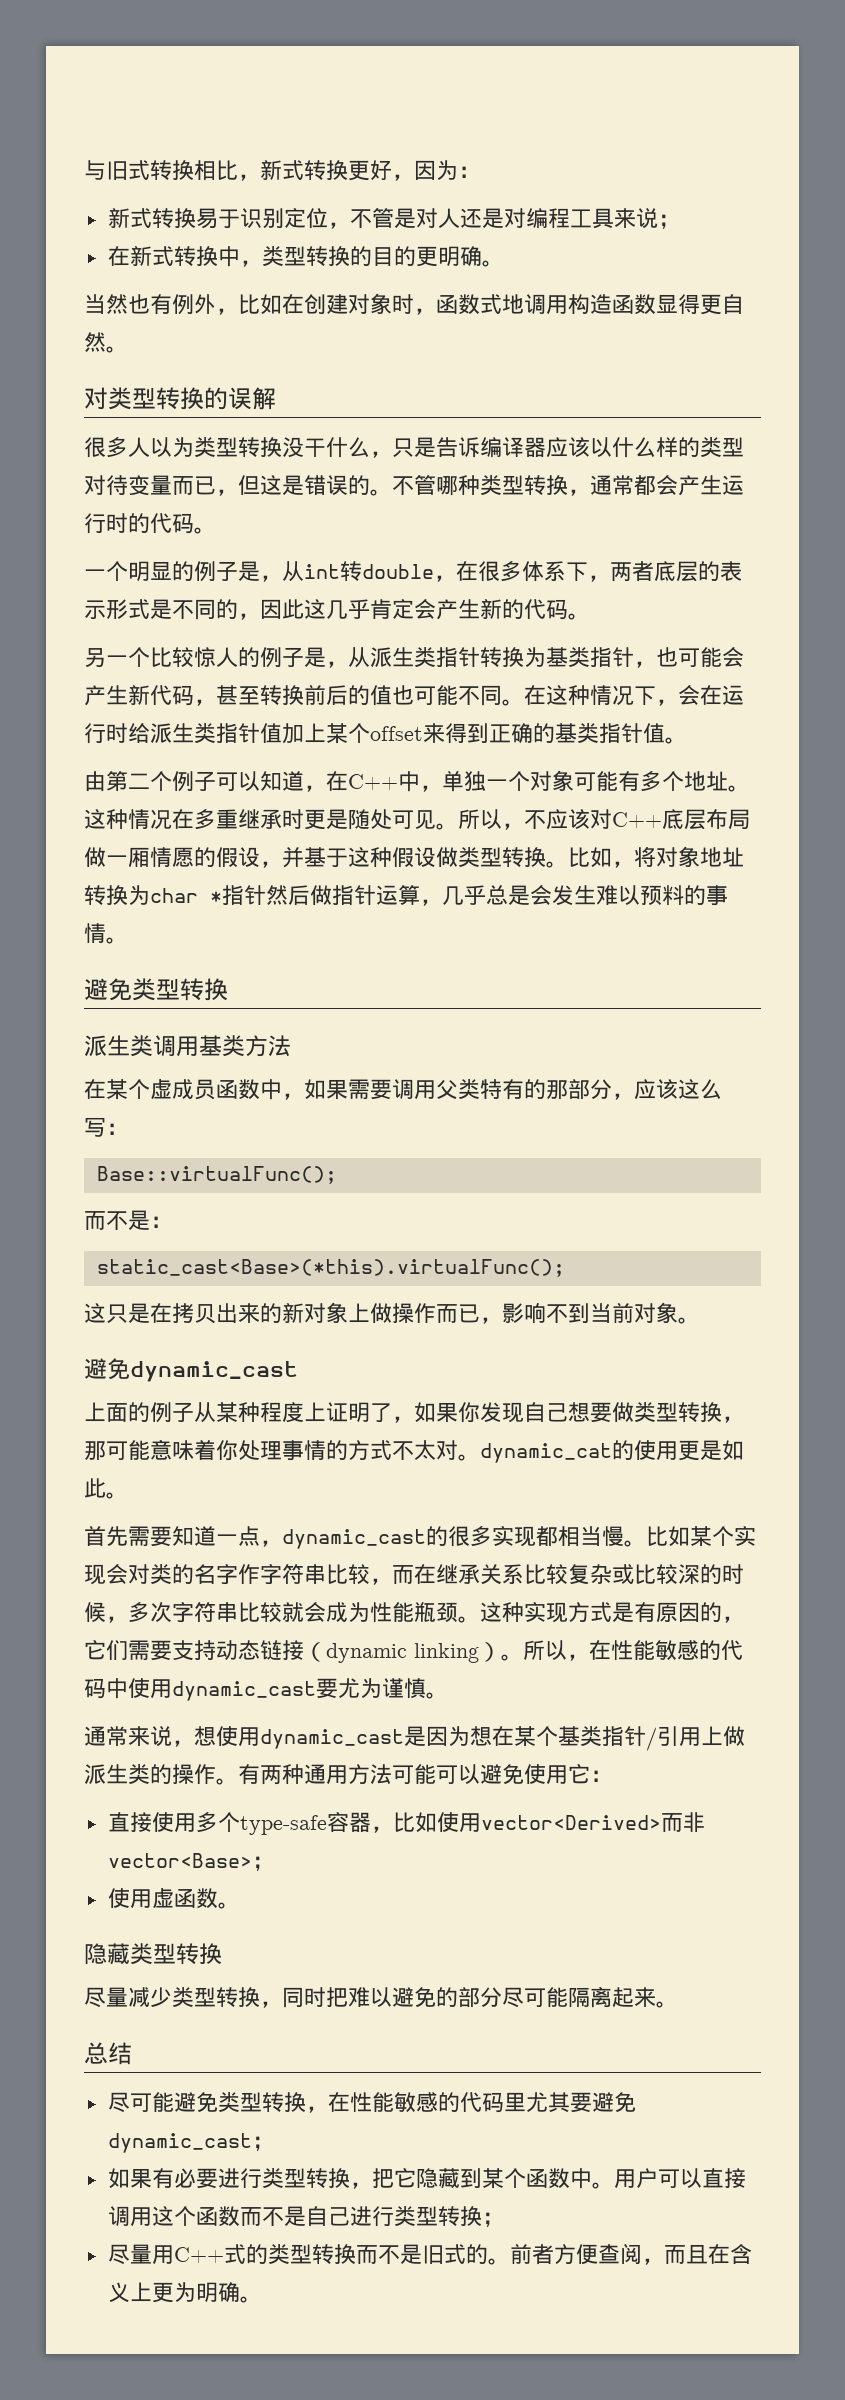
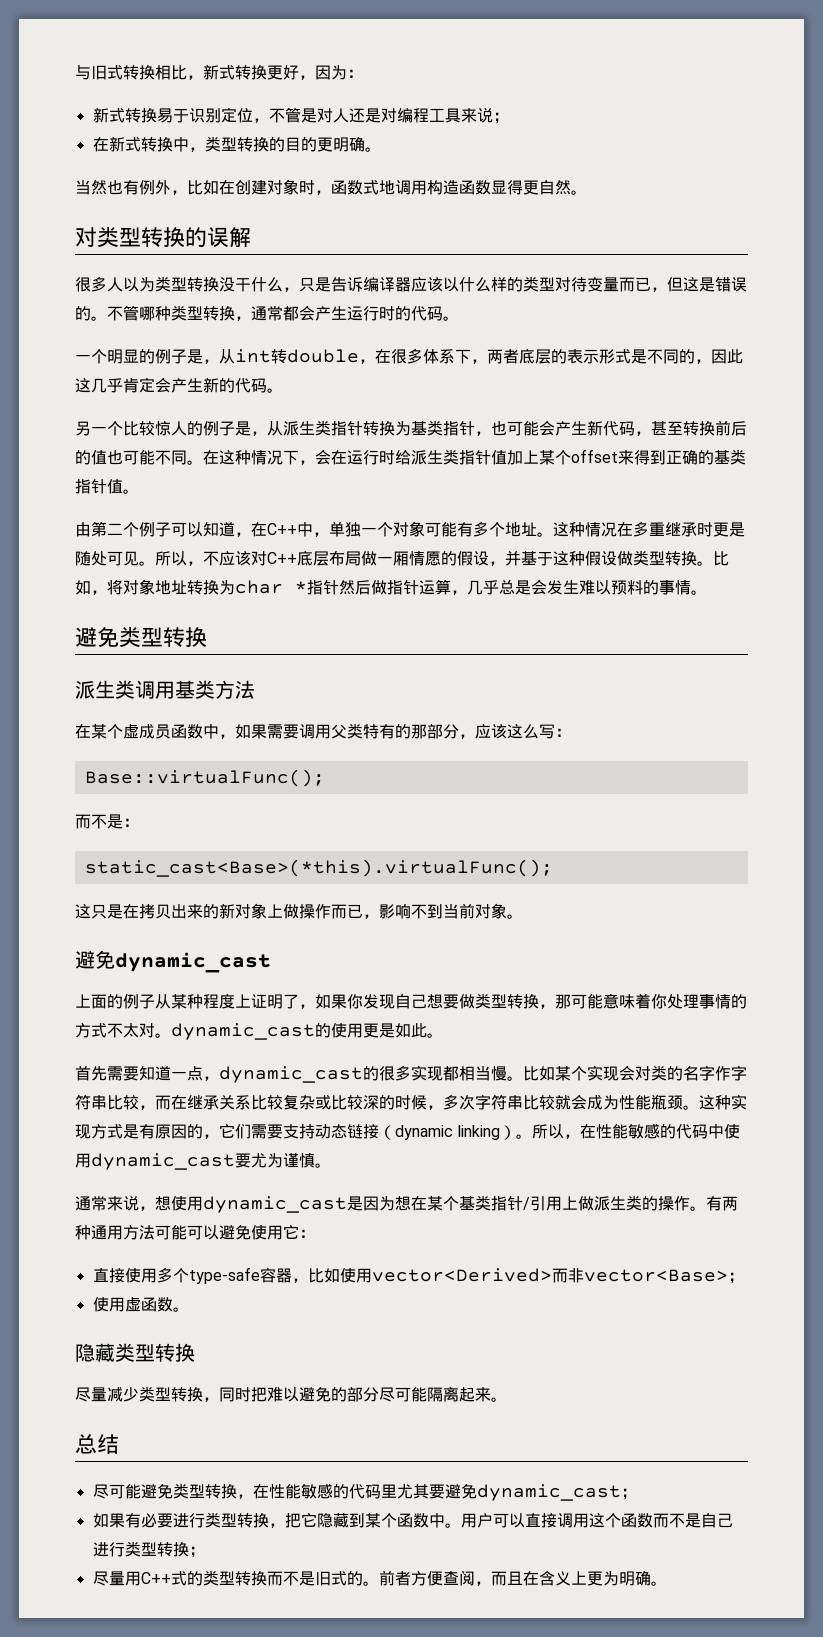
[480,1443,612,1463] dynamic_cat -> [171,1023,315,1040] dynamic_cast

